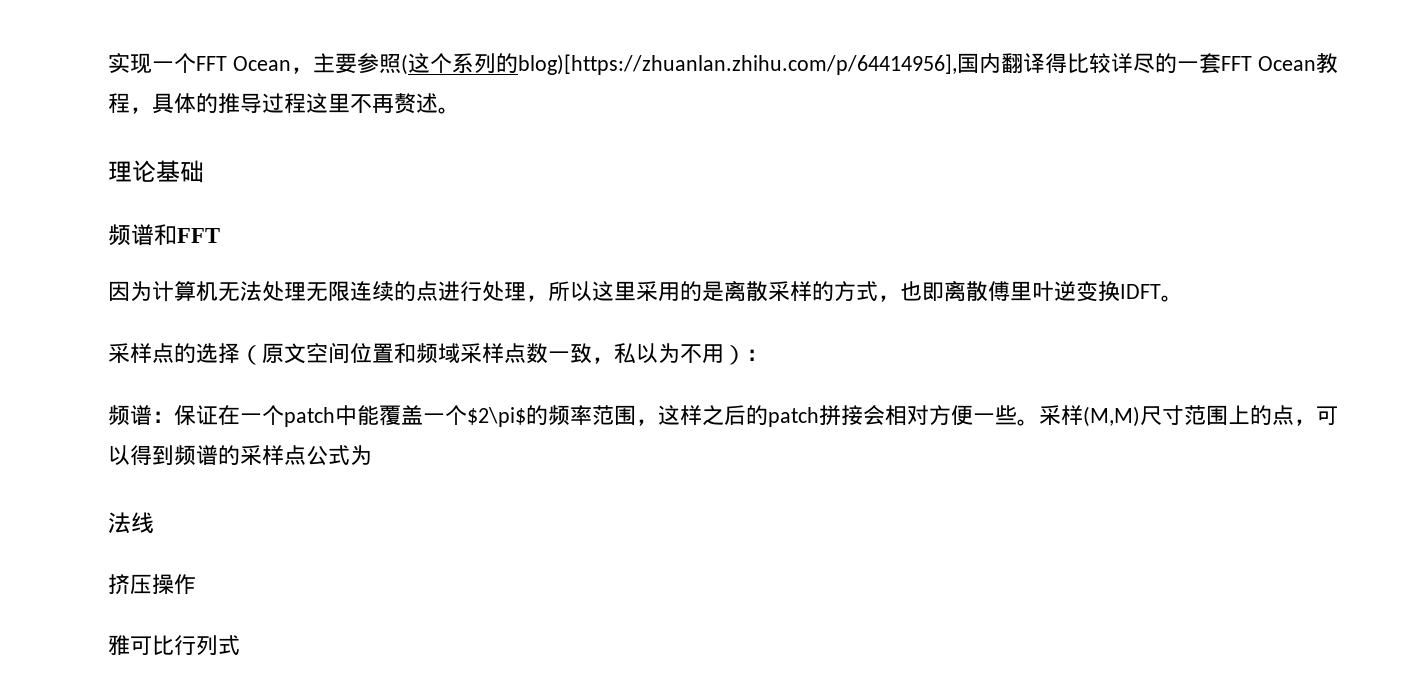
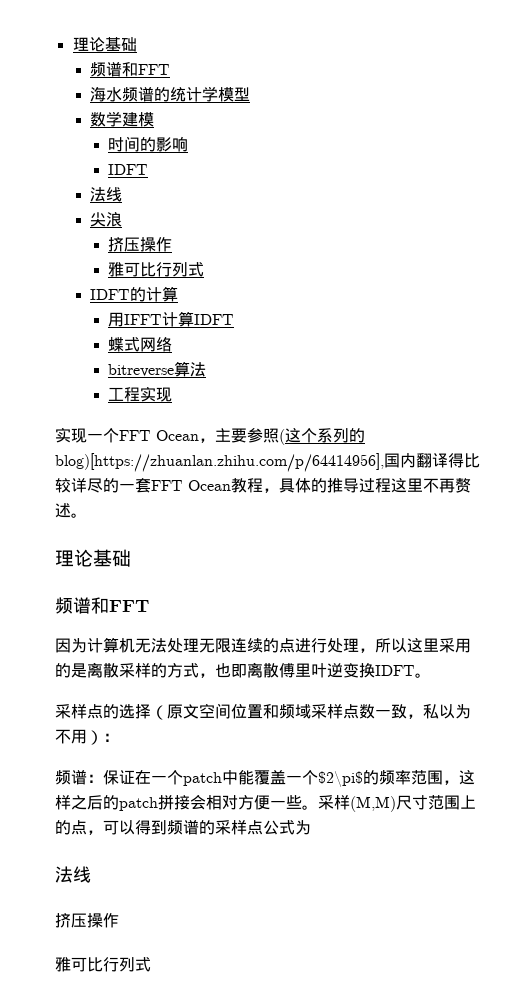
(108, 63) none -> [72,37,137,52] [90,62,171,77] [90,86,251,102] [90,111,155,127] [108,136,189,152] [108,164,149,175] [90,187,123,202] [90,211,123,227] [108,236,173,252] [108,262,205,277] [90,286,179,302] [108,311,235,327] [108,336,173,352] [108,361,207,377] [108,386,173,402] 理论基础 // 频谱和FFT // 海水频谱的统计学模型 // 数学建模 // 时间的影响 // IDFT // 法线 // 尖浪 // 挤压操作 // 雅可比行列式 // IDFT的计算 // 用IFFT计算IDFT // 蝶式网络 // bitreverse算法 // 工程实现 //

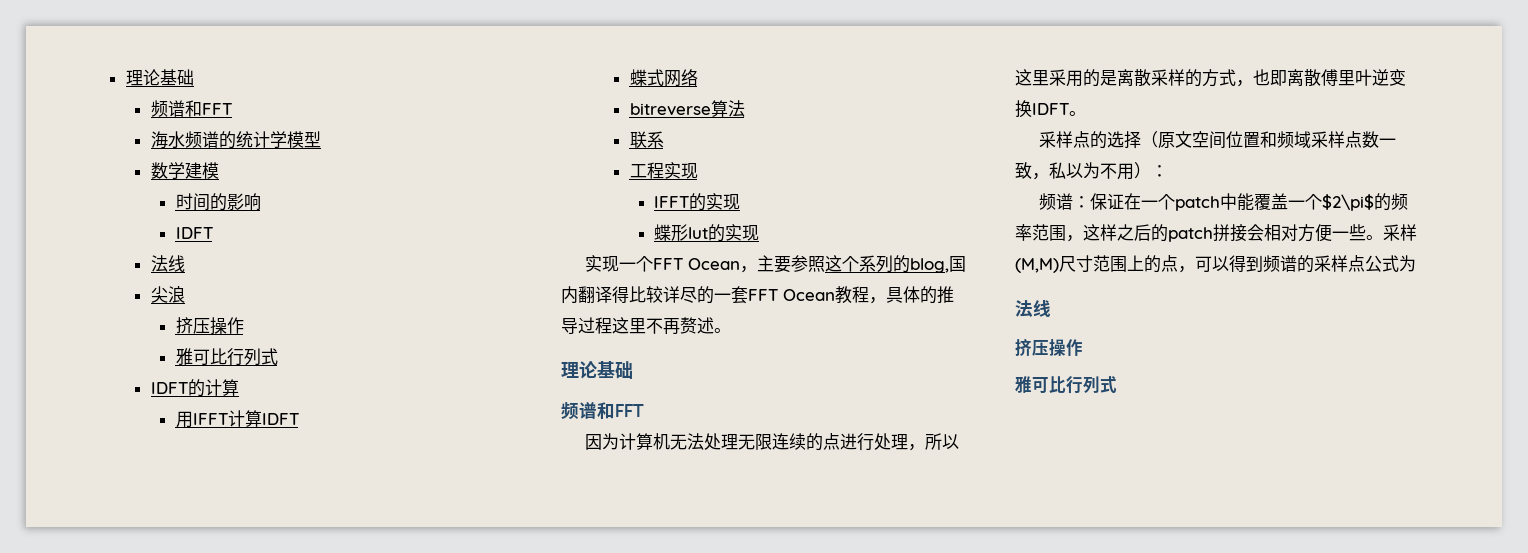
(207, 369) none -> [629,131,664,148] // 联系
(173, 394) none -> [654,193,741,211] [654,224,760,242] // IFFT的实现 // 蝶形lut的实现
[279,429,285,445] ( -> (825, 264) none
[55,453,384,472] blog)[https://zhuanlan.zhihu.com/p/64414956], -> [909,258,949,273] blog,

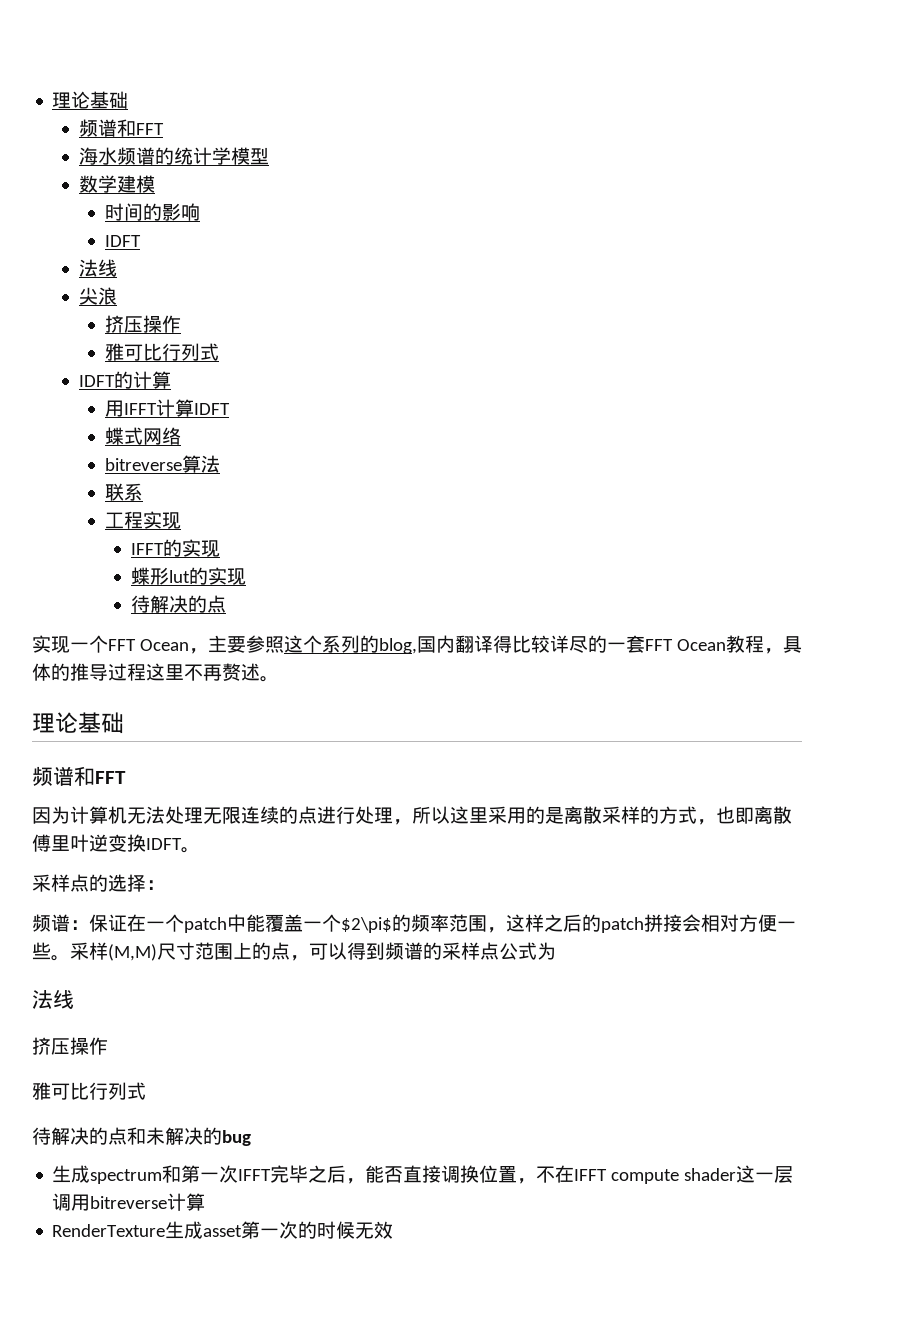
(760, 233) none -> [130,595,226,613] // 待解决的点
[1140,131,1396,149] [1015,162,1151,180] （原文空间位置和频域采样点数一致，私以为不用） -> (146, 883) none
(1117, 384) none -> [32,1127,251,1146] [52,1165,794,1184] [52,1193,206,1211] [52,1221,394,1239] // 待解决的点和未解决的bug // 生成spectrum和第一次IFFT完毕之后，能否直接调换位置，不在IFFT compute shader这一层调用bitreverse计算 // RenderTexture生成asset第一次的时候无效

